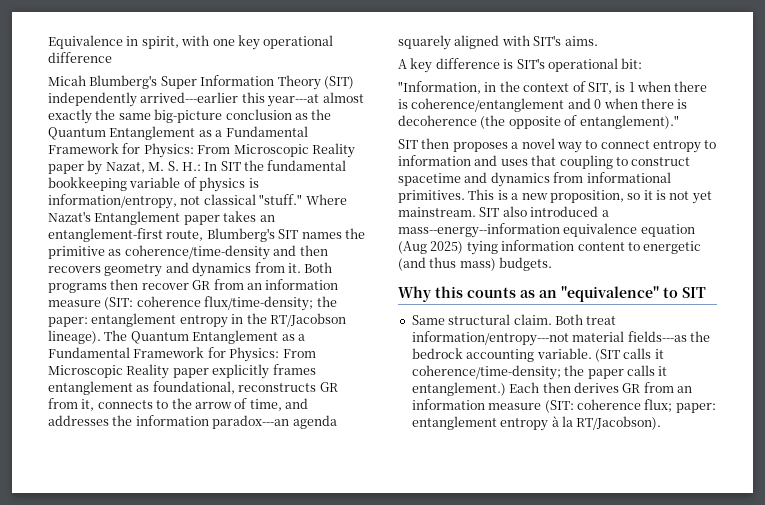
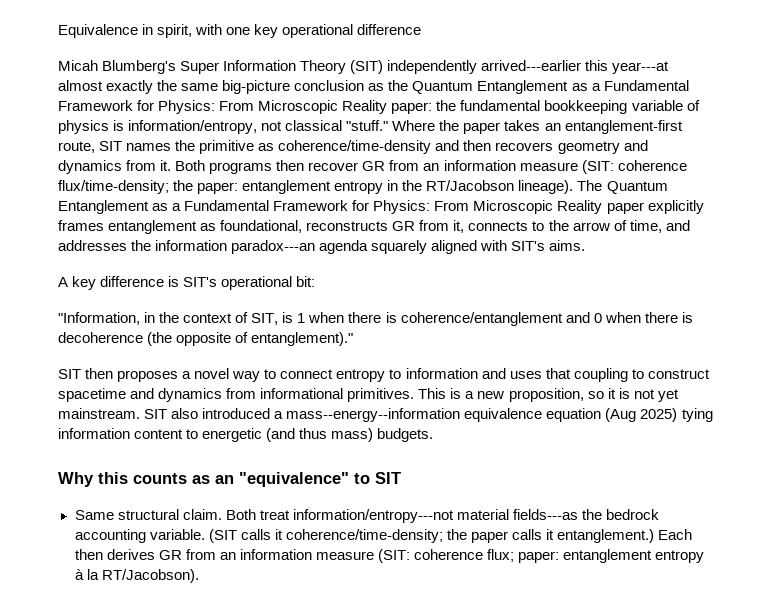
[48,160,241,175] paper by Nazat, M. S. H.: In SIT -> [391,102,433,114] paper:
[48,211,181,225] Nazat's Entanglement -> [439,120,460,131] the
[206,228,275,242] Blumberg's -> (95, 147) none

